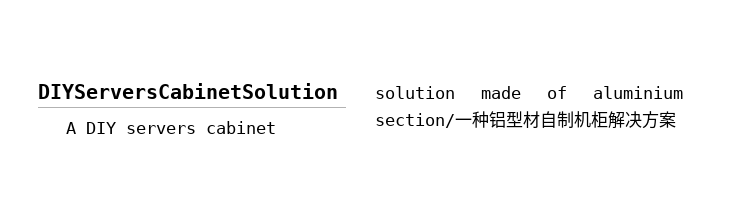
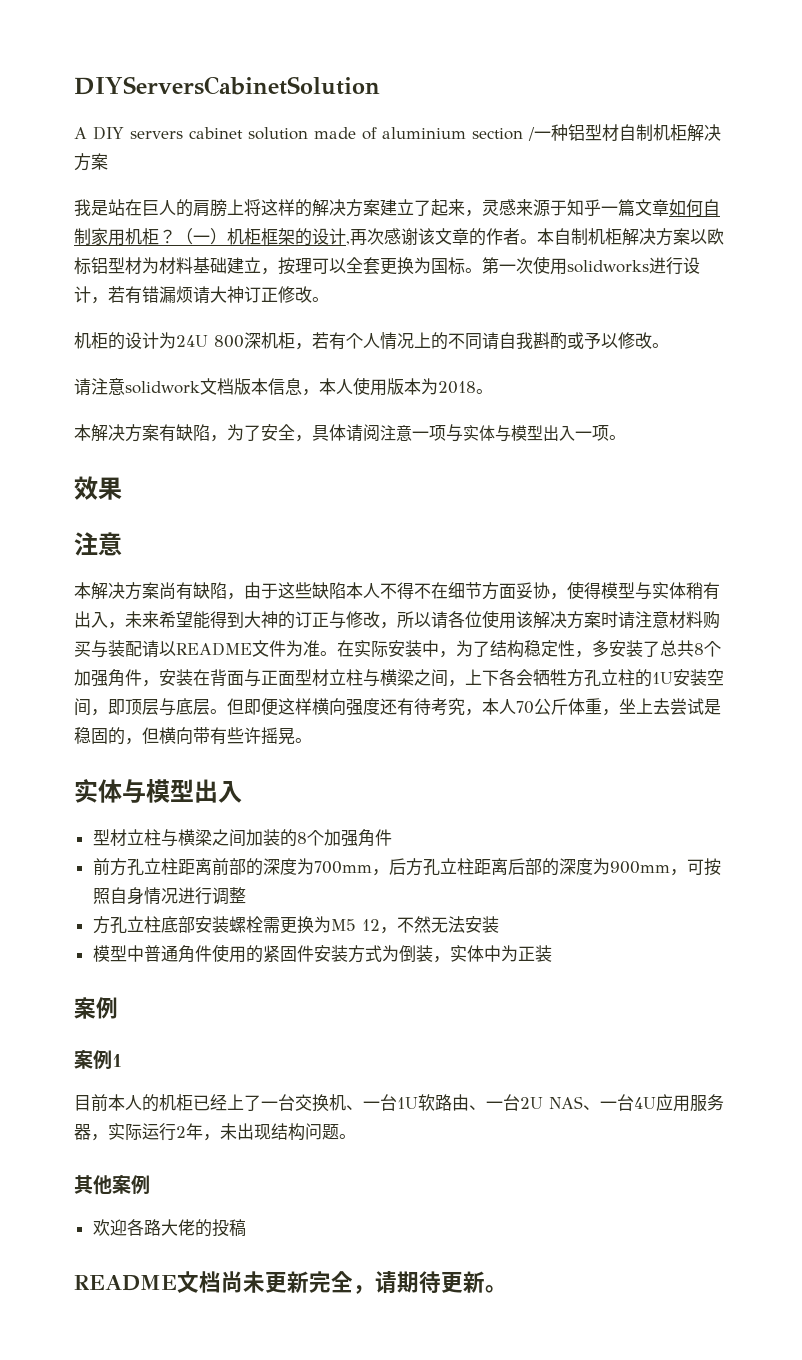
[375,113,455,128] section/ -> [472,127,535,141] section /
(676, 119) none -> [74,199,720,217] [74,228,724,246] [74,256,700,275] [74,286,329,304] [74,332,669,350] [74,377,493,396] [74,424,626,442] [74,476,122,500] [74,532,122,556] [74,581,720,600] [74,610,720,629] [74,640,721,658] [74,669,724,687] [74,698,721,716] [74,727,312,745] [74,779,242,803] [92,829,392,847] [92,858,721,876] [92,887,246,905] [92,916,499,934] [92,944,552,963] [74,997,118,1019] [74,1050,122,1069] [74,1094,724,1112] [74,1123,356,1141] [74,1175,150,1195] [92,1219,246,1237] [74,1271,507,1294] // 我是站在巨人的肩膀上将这样的解决方案建立了起来，灵感来源于知乎一篇文章如何自制家用机柜？（一）机柜框架的设计,再次感谢该文章的作者。本自制机柜解决方案以欧标铝型材为材料基础建立，按理可以全套更换为国标。第一次使用solidworks进行设计，若有错漏烦请大神订正修改。 // 机柜的设计为24U 800深机柜，若有个人情况上的不同请自我斟酌或予以修改。 // 请注意solidwork文档版本信息，本人使用版本为2018。 // 本解决方案有缺陷，为了安全，具体请阅注意一项与实体与模型出入一项。 // 效果 // 注意 // 本解决方案尚有缺陷，由于这些缺陷本人不得不在细节方面妥协，使得模型与实体稍有出入，未来希望能得到大神的订正与修改，所以请各位使用该解决方案时请注意材料购买与装配请以README文件为准。在实际安装中，为了结构稳定性，多安装了总共8个加强角件，安装在背面与正面型材立柱与横梁之间，上下各会牺牲方孔立柱的1U安装空间，即顶层与底层。但即便这样横向强度还有待考究，本人70公斤体重，坐上去尝试是稳固的，但横向带有些许摇晃。 // 实体与模型出入 // 型材立柱与横梁之间加装的8个加强角件 // 前方孔立柱距离前部的深度为700mm，后方孔立柱距离后部的深度为900mm，可按照自身情况进行调整 // 方孔立柱底部安装螺栓需更换为M5 12，不然无法安装 // 模型中普通角件使用的紧固件安装方式为倒装，实体中为正装 // 案例 // 案例1 // 目前本人的机柜已经上了一台交换机、一台1U软路由、一台2U NAS、一台4U应用服务器，实际运行2年，未出现结构问题。 // 其他案例 // 欢迎各路大佬的投稿 // README文档尚未更新完全，请期待更新。

